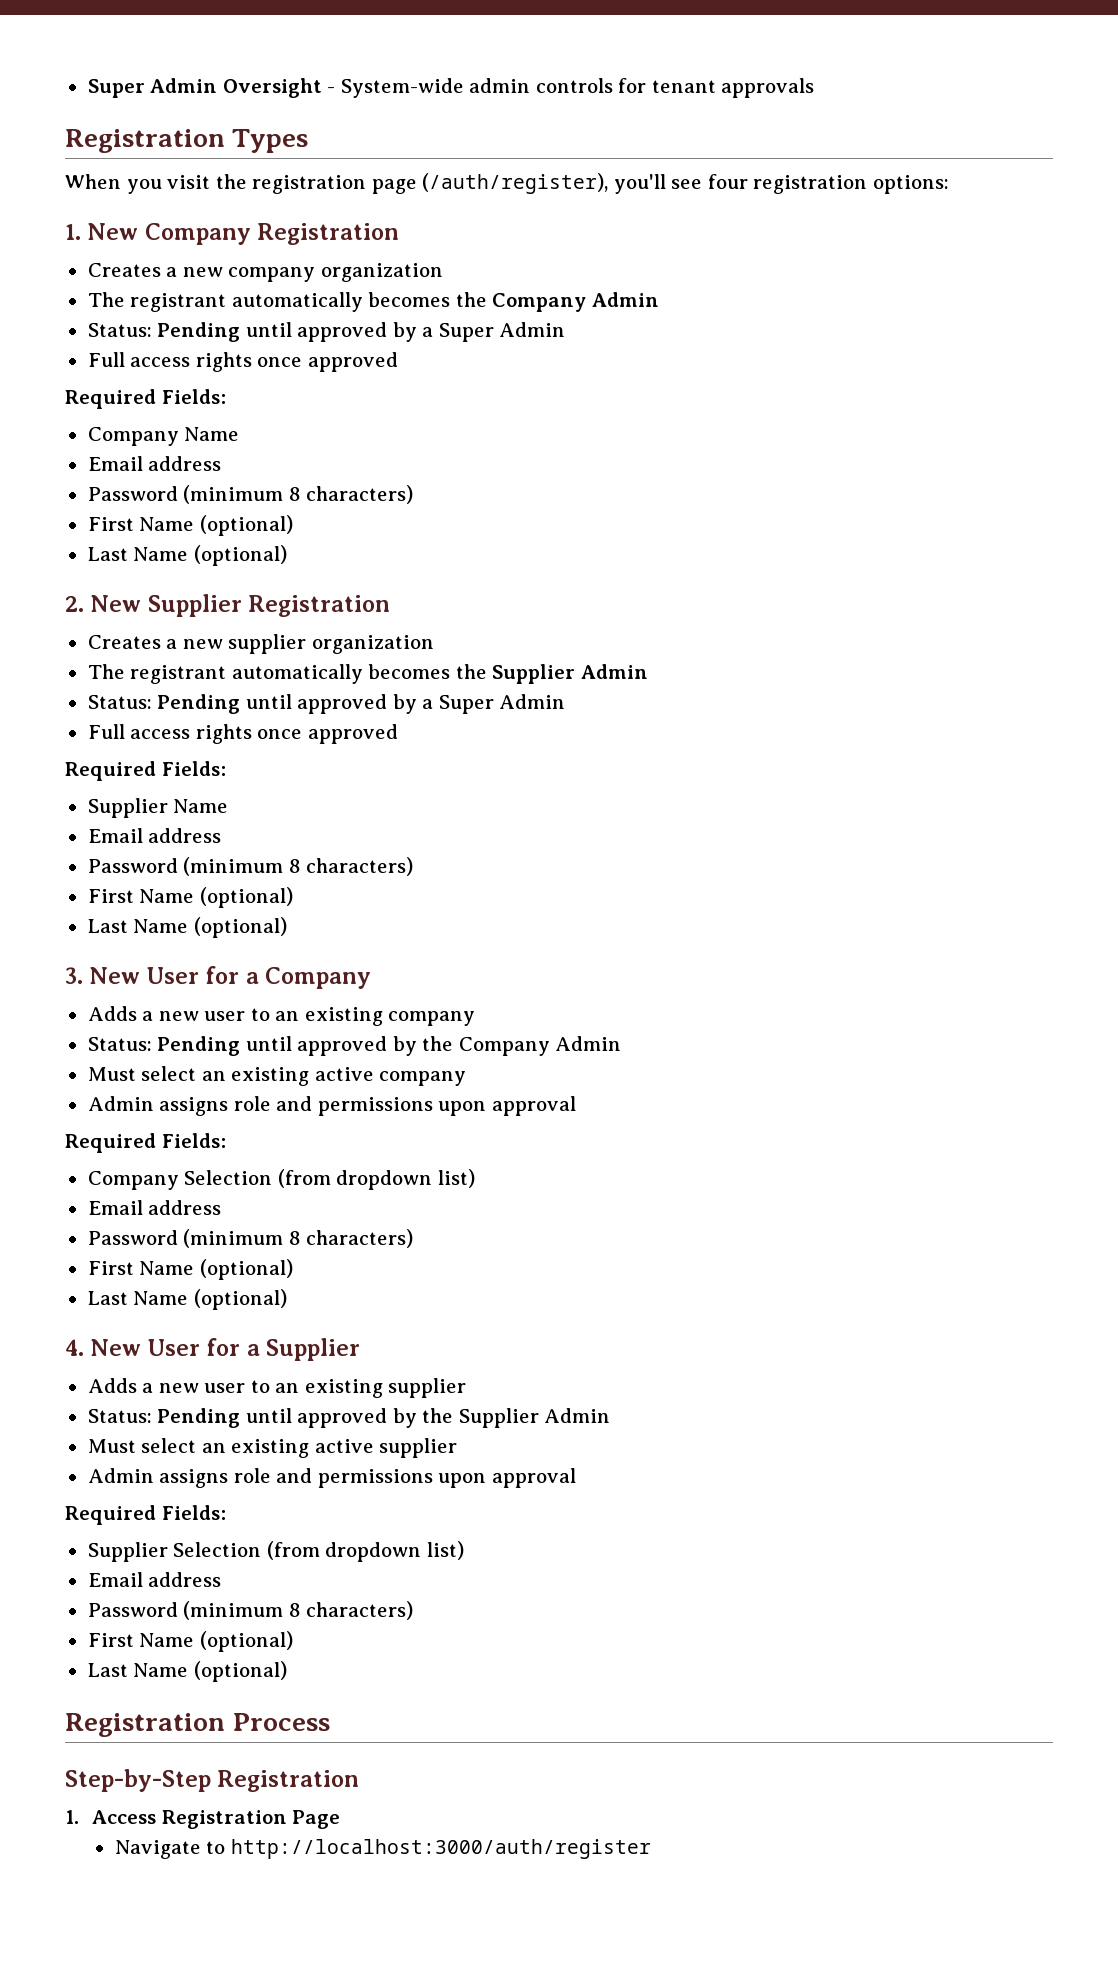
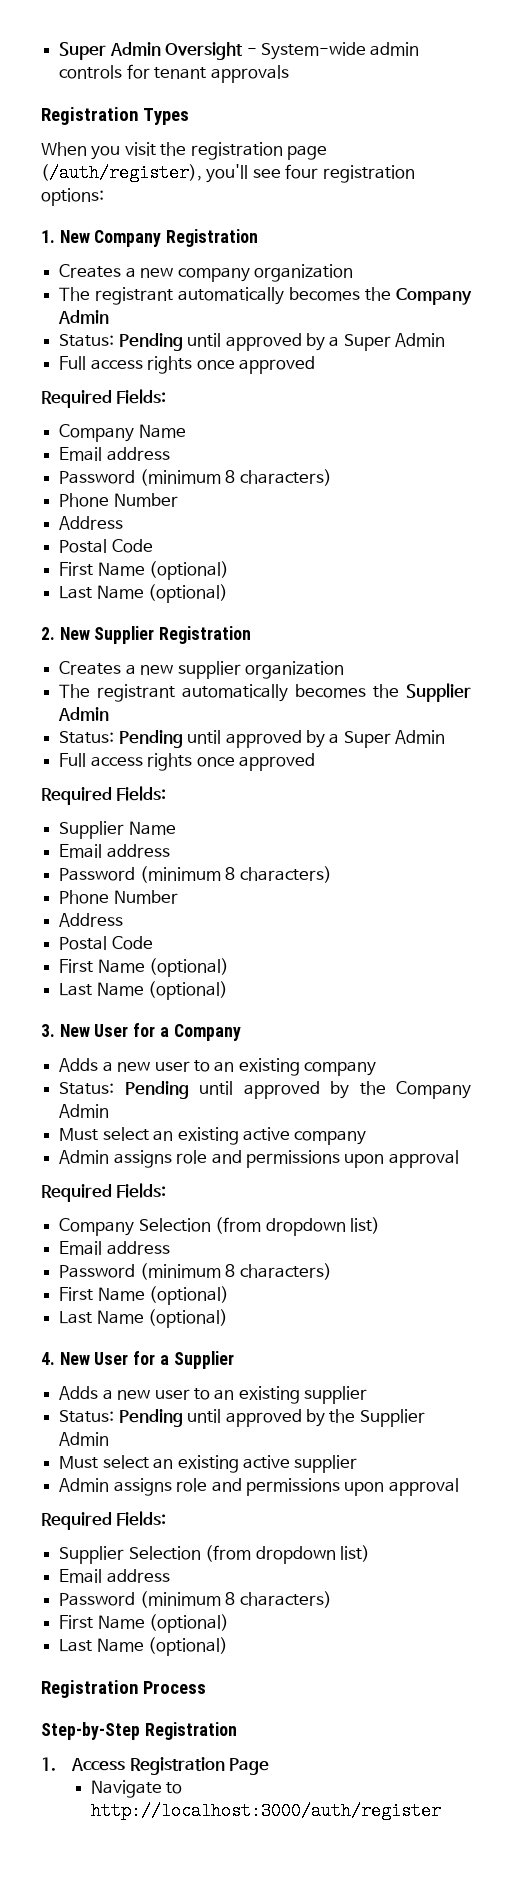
(414, 494) none -> [59,493,178,507] [59,516,124,530] [59,539,153,553] // Phone Number // Address // Postal Code
(414, 866) none -> [59,890,178,904] [59,913,124,927] [59,936,153,950] // Phone Number // Address // Postal Code

